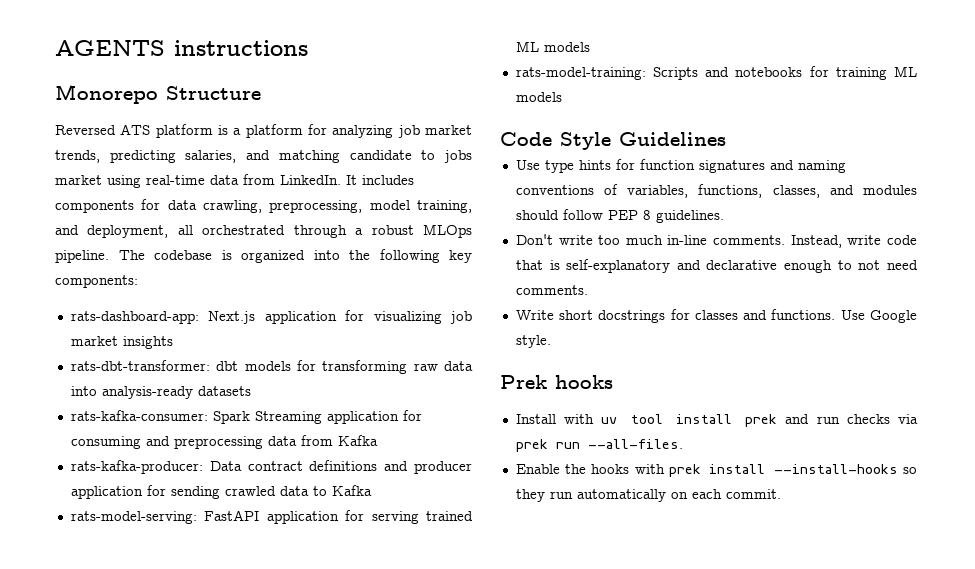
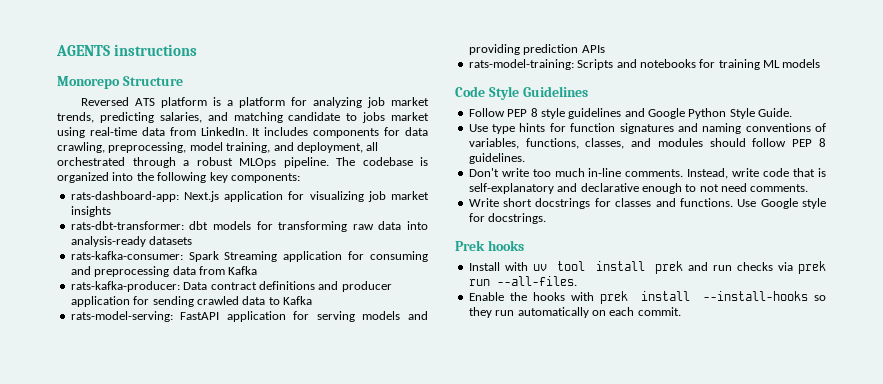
[426,511,474,521] [515,41,590,52] trained ML models -> [362,311,429,320] [468,44,605,55] models and providing prediction APIs
(726, 139) none -> [468,108,793,119] // Follow PEP 8 style guidelines and Google Python Style Guide.
[515,335,551,348] style. -> [802,198,826,209] [468,213,547,224] style for docstrings.

